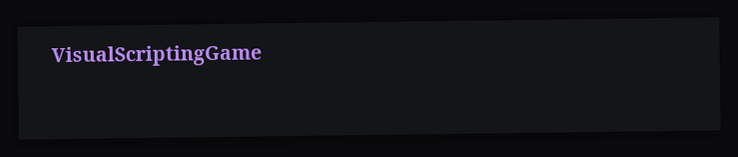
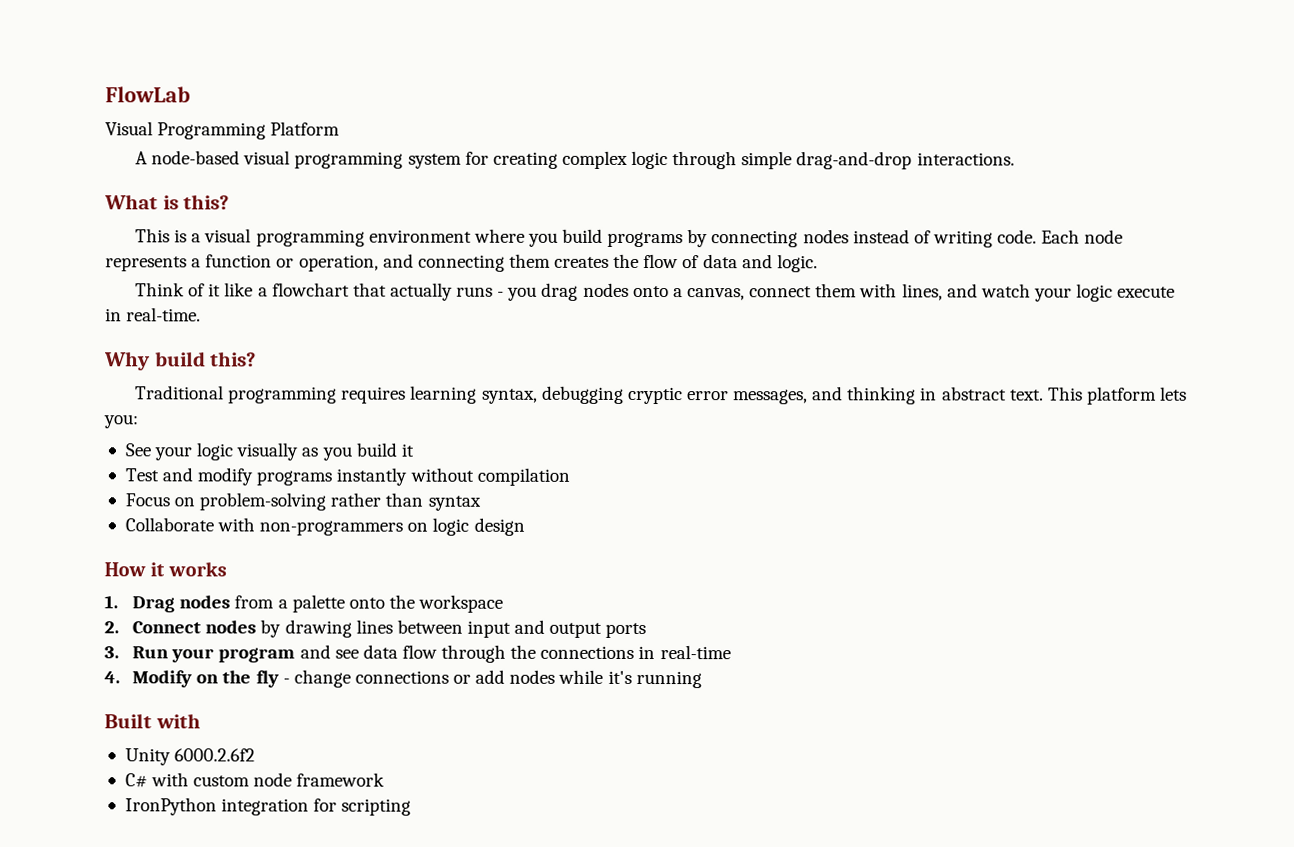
[51,44,262,68] VisualScriptingGame -> [105,86,191,103] [105,121,341,140] [135,150,1015,170] [104,194,230,210] [135,228,1124,248] [105,253,818,273] [135,282,1176,302] [105,307,202,322] [104,351,257,371] [135,385,1188,405] [103,414,139,429] [124,442,414,461] [124,467,570,486] [124,492,481,511] [124,517,525,536] [104,561,227,577] [104,594,504,613] [104,619,647,638] [104,644,731,663] [104,669,702,689] [104,713,201,729] [124,748,256,766] [124,772,386,788] [124,797,412,816] FlowLab // Visual Programming Platform // A node-based visual programming system for creating complex logic through simple drag-and-drop interactions. // What is this? // This is a visual programming environment where you build programs by connecting nodes instead of writing code. Each node represents a function or operation, and connecting them creates the flow of data and logic. // Think of it like a flowchart that actually runs - you drag nodes onto a canvas, connect them with lines, and watch your logic execute in real-time. // Why build this? // Traditional programming requires learning syntax, debugging cryptic error messages, and thinking in abstract text. This platform lets you: // See your logic visually as you build it // Test and modify programs instantly without compilation // Focus on problem-solving rather than syntax // Collaborate with non-programmers on logic design // How it works // 1. Drag nodes from a palette onto the workspace // 2. Connect nodes by drawing lines between input and output ports // 3. Run your program and see data flow through the connections in real-time // 4. Modify on the fly - change connections or add nodes while it's running // Built with // Unity 6000.2.6f2 // C# with custom node framework // IronPython integration for scripting

